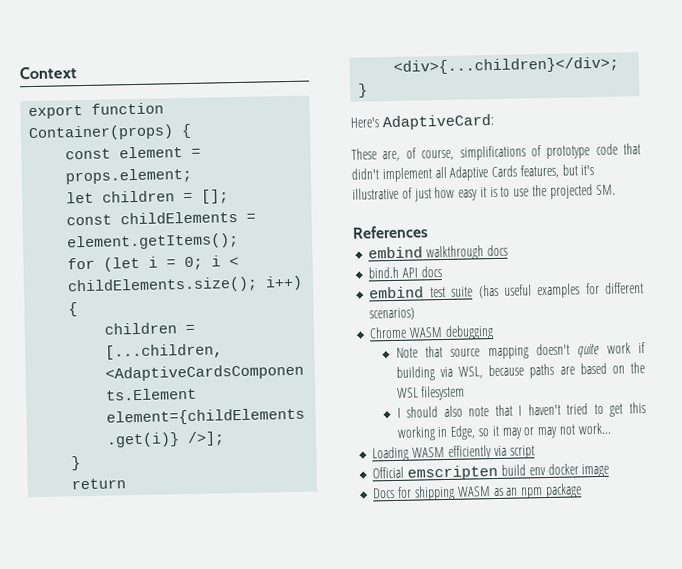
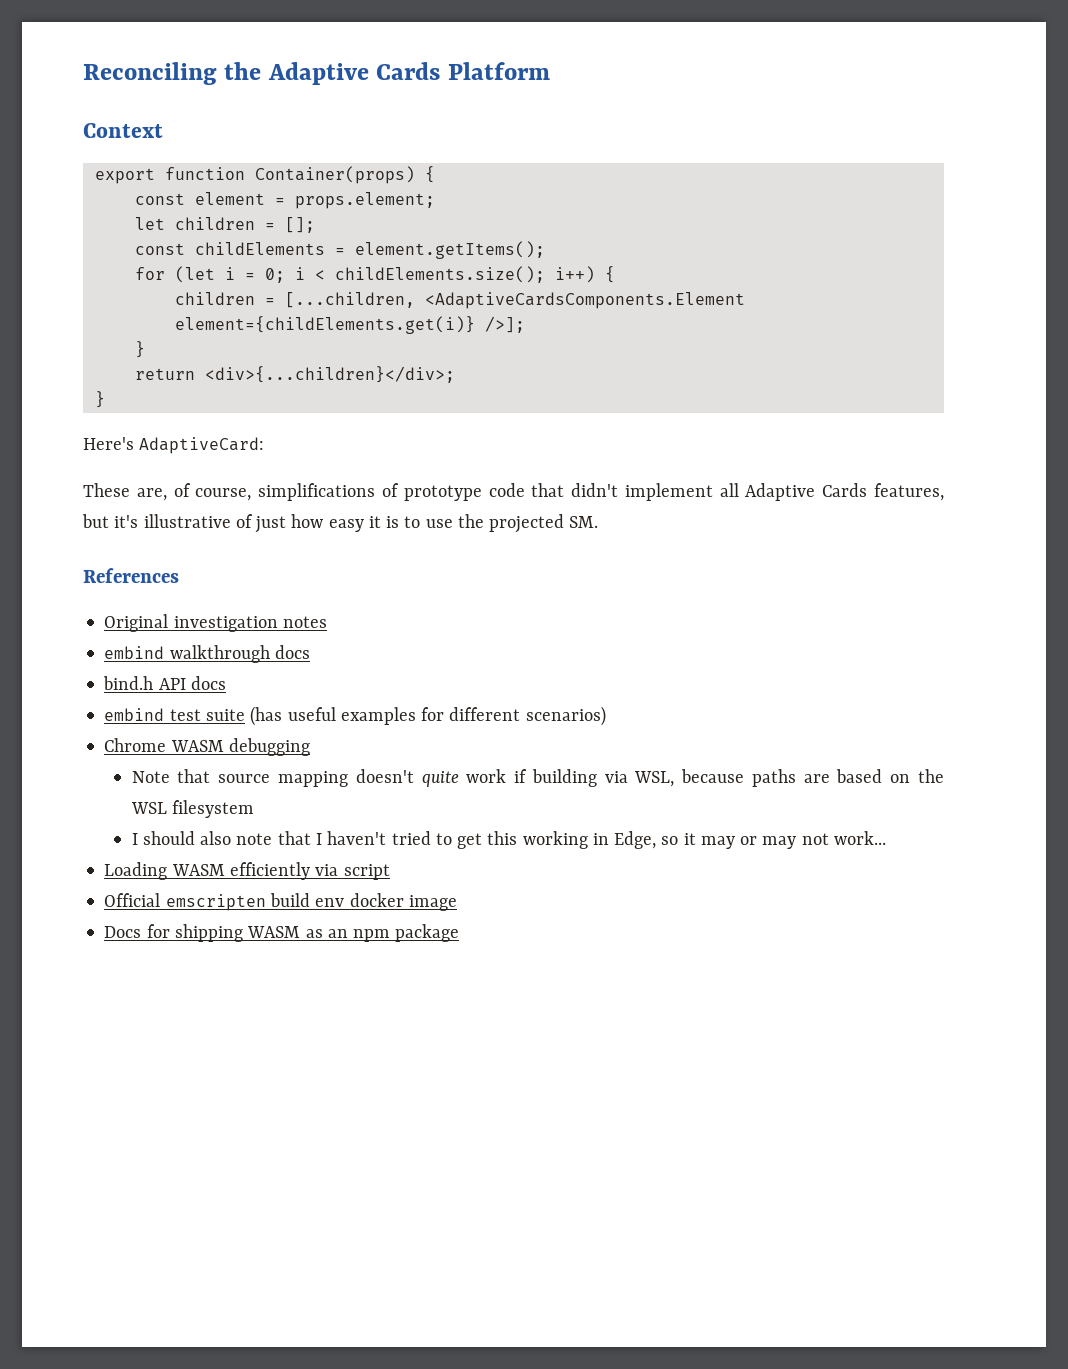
(19, 73) none -> [83,62,550,85] Reconciling the Adaptive Cards Platform //
(429, 232) none -> [104,614,327,632] // Original investigation notes

